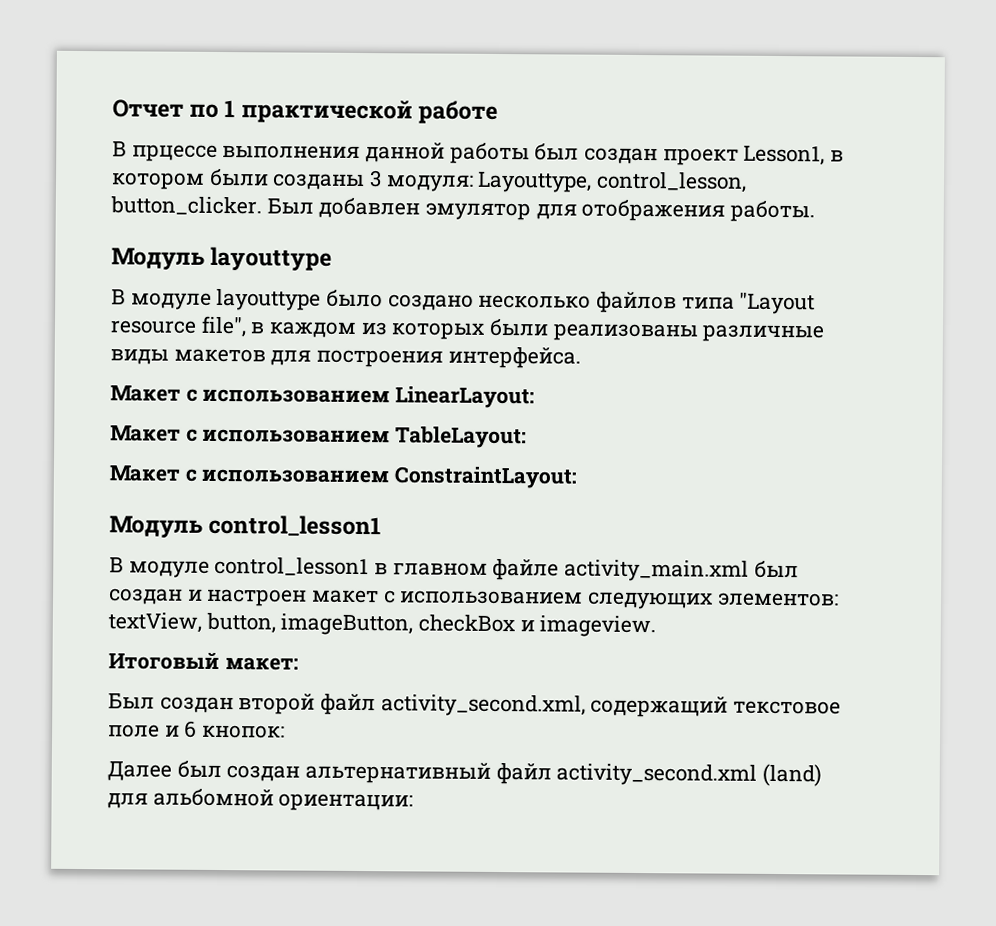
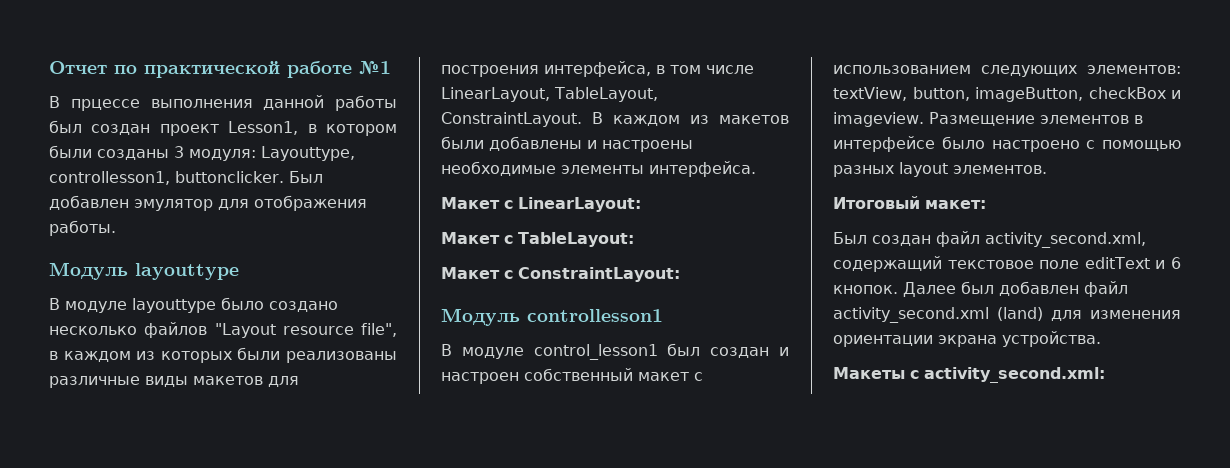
[224,100,236,118] 1 -> (137, 69) none
(498, 112) none -> [359,61,391,75] №1
[596,171,748,193] [110,196,262,216] control_lesson, button_clicker. -> [49,171,284,185] controllesson1, buttonclicker.
[681,296,735,310] типа -> (208, 330) none
(444, 358) none -> [544,61,754,77] [441,87,658,102] [441,112,789,127] [441,136,693,152] [441,161,644,176] интерфейса, в том числе LinearLayout, TableLayout, ConstraintLayout. В каждом из макетов были добавлены и настроены необходимые элементы
[202,388,391,404] использованием -> (513, 204) none
[202,428,391,444] использованием -> (513, 239) none
[201,468,390,484] использованием -> (513, 274) none
[208,514,382,538] control_lesson1 -> [527,309,663,322] controllesson1
[374,558,750,582] в главном файле activity_main.xml -> (658, 352) none
(308, 597) none -> [524,368,633,381] собственный
(657, 626) none -> [928,112,1143,126] [833,136,1181,152] [833,162,1047,177] Размещение элементов в интерфейсе было настроено с помощью разных layout элементов.
[238,693,316,715] второй -> (931, 240) none
(160, 731) none -> [1084,257,1150,269] editText
[202,724,286,739] кнопок: // -> [833,285,898,294] кнопок.
[226,761,492,784] создан альтернативный -> [999,281,1079,296] добавлен
[152,788,414,812] альбомной ориентации: -> [1090,310,1181,319] [833,331,1101,347] [833,367,1105,383] изменения ориентации экрана устройства. // Макеты с activity_second.xml:

